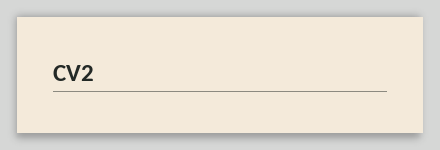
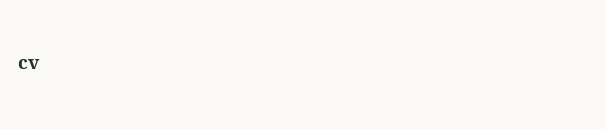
[53,65,94,81] CV2 -> [18,59,40,69] cv

